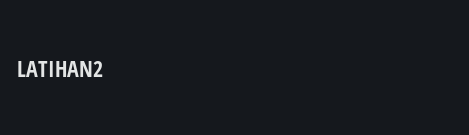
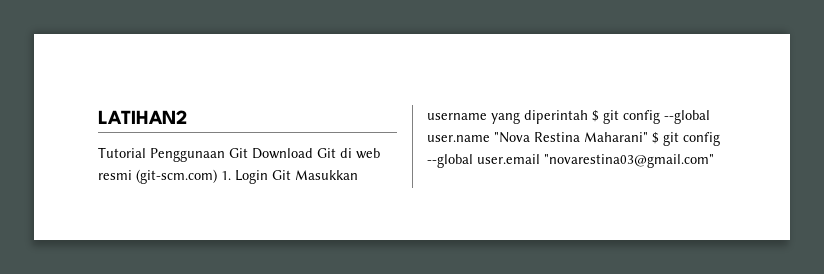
(103, 69) none -> [98,147,380,162] [98,169,358,184] [427,110,710,124] [427,132,720,146] [427,154,714,168] // Tutorial Penggunaan Git Download Git di web resmi (git-scm.com) 1. Login Git Masukkan username yang diperintah $ git config --global user.name "Nova Restina Maharani" $ git config --global user.email "novarestina03@gmail.com"

